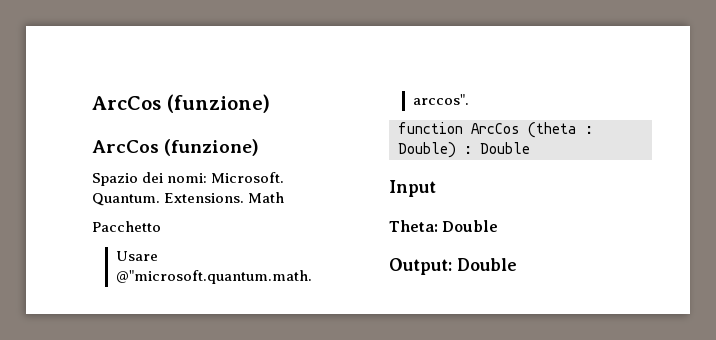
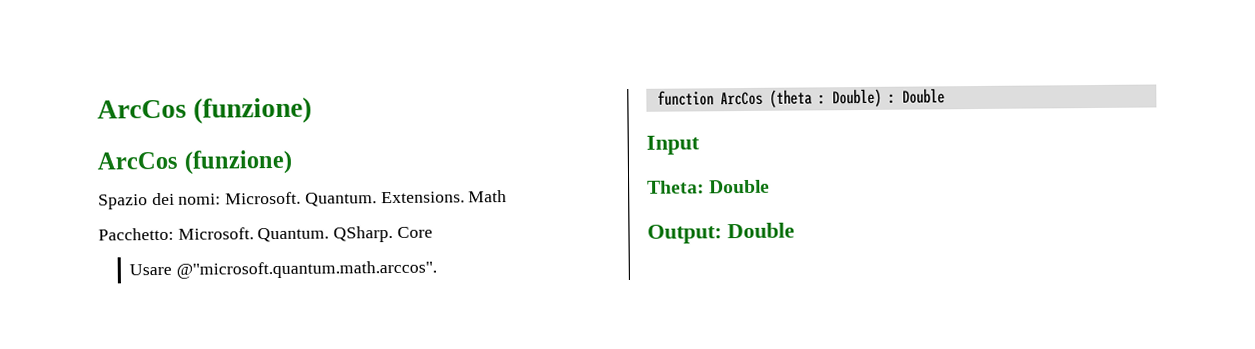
[92,221,161,232] Pacchetto -> [98,226,433,243] Pacchetto: Microsoft. Quantum. QSharp. Core

